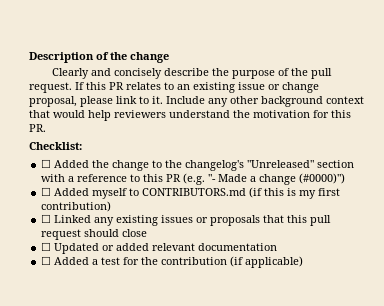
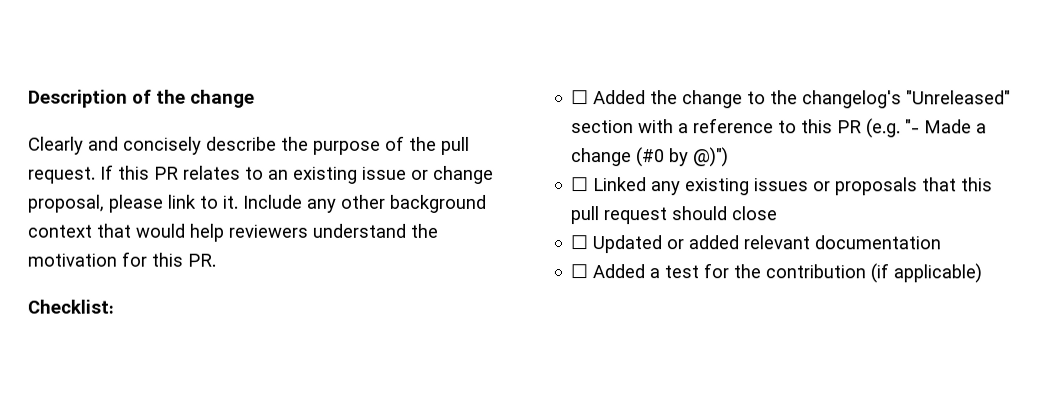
[299,173,346,184] [41,187,341,199] [41,201,112,212] (#0000)") // ☐ Added myself to CONTRIBUTORS.md (if this is my first contribution) -> [636,147,730,168] (#0 by @)")

